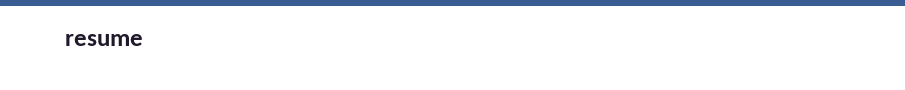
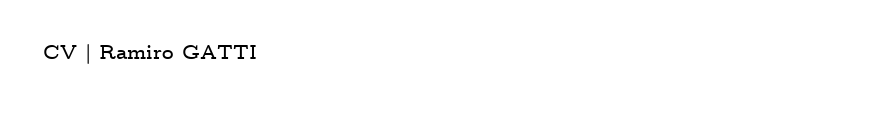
[65,34,143,46] resume -> [43,44,257,64] CV | Ramiro GATTI

